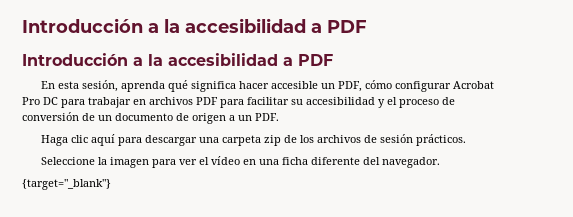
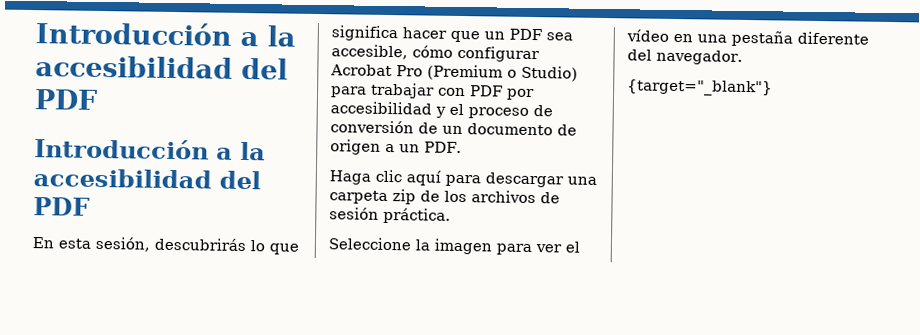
[22,18,322,33] Introducción a la accesibilidad a -> [35,21,296,47] [35,55,288,80] Introducción a la accesibilidad del
[283,57,293,66] a -> [219,170,261,190] del
[121,80,495,92] [22,97,303,108] aprenda qué significa hacer accesible un PDF, cómo configurar Acrobat Pro DC para trabajar en archivos PDF para facilitar su -> [154,237,299,255] [331,25,573,43] [331,44,540,63] [330,64,578,82] [330,82,535,101] descubrirás lo que significa hacer que un PDF sea accesible, cómo configurar Acrobat Pro (Premium o Studio) para trabajar con PDF por
[416,134,467,146] prácticos. -> [383,207,451,224] práctica.
[282,157,309,165] ficha -> [731,30,793,47] pestaña

